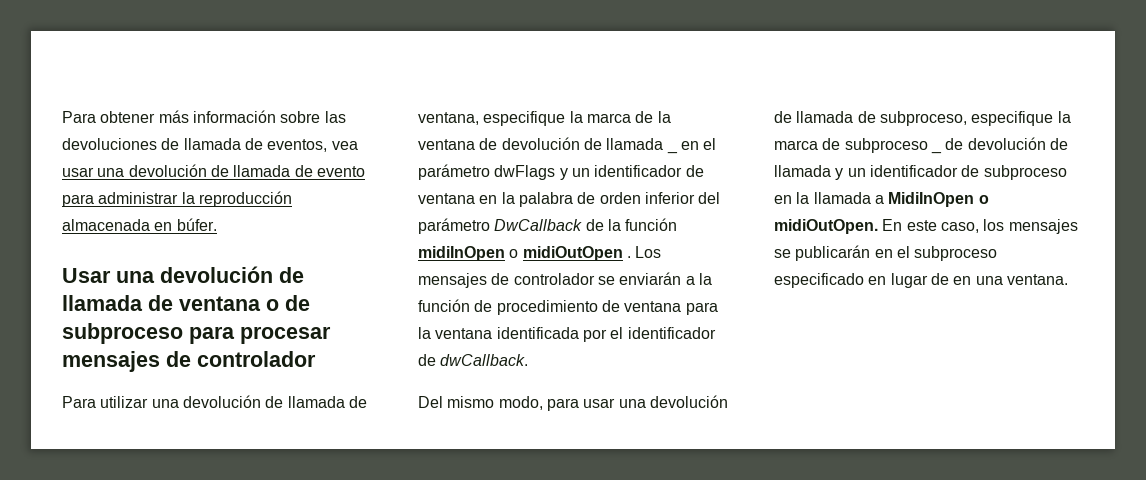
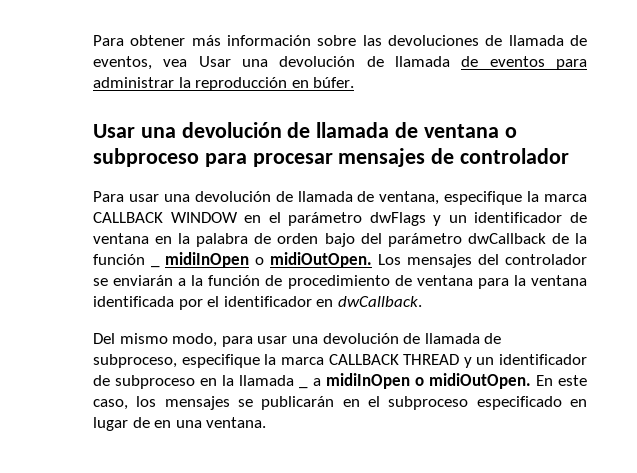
[62,164,365,177] usar una devolución de llamada de evento -> [198,56,545,67] Usar una devolución de llamada de eventos
[62,219,150,231] almacenada -> (288, 84) none
[285,295,310,311] de -> (517, 132) none
[100,396,149,408] utilizar -> [128,194,159,202] usar
[635,111,671,123] [418,137,664,150] [666,150,678,154] de la ventana de devolución de llamada _ -> [93,212,238,223] CALLBACK WINDOW
[644,192,695,204] inferior -> [324,233,355,247] bajo
[494,219,583,231] DwCallback -> [467,233,546,244] dwCallback
[418,246,631,261] midiInOpen o midiOutOpen . -> [151,252,372,268] _ midiInOpen o midiOutOpen.
[491,273,510,285] de -> [478,254,499,265] del
[418,354,436,366] de -> [316,299,334,307] en
[822,138,942,154] [945,137,1068,150] [774,165,831,177] de subproceso _ de devolución de llamada -> [328,354,460,365] CALLBACK THREAD
[874,192,975,207] a MidiInOpen -> [299,386,309,389] [312,373,410,389] _ a midiInOpen

